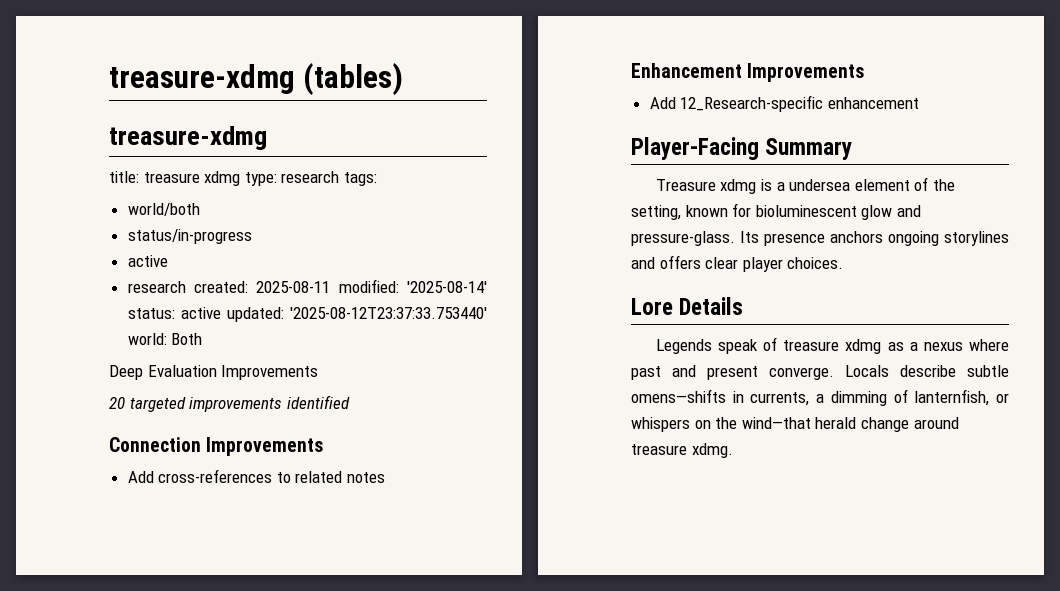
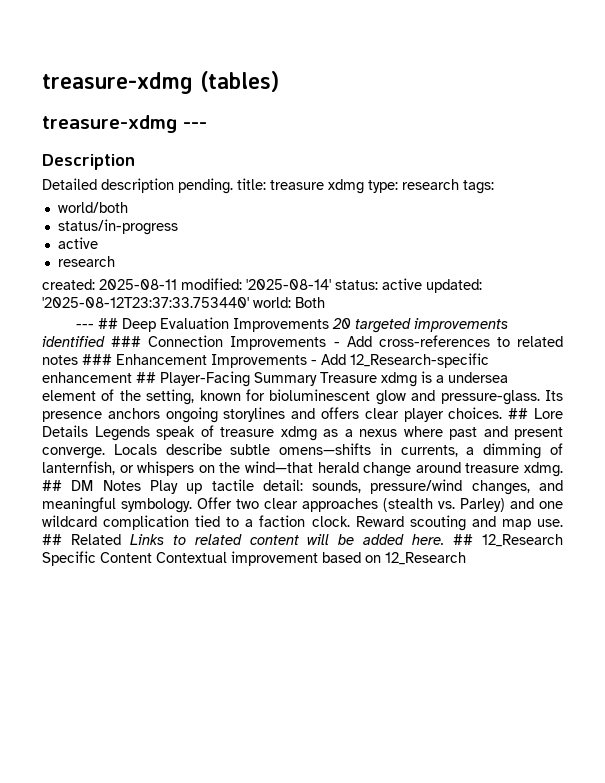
(267, 138) // -> [183,122,207,129] [42,154,135,170] [42,178,233,194] --- // Description // Detailed description pending.
(186, 287) none -> (115, 261) //
(203, 339) none -> [76,318,119,329] --- ##
(319, 372) // -> (330, 325) none
(350, 402) // -> [111,336,142,347] ###
(324, 446) // -> [333,342,340,347] -
(386, 477) // -> [82,354,112,365] ###
(865, 72) // -> [311,360,317,365] -
(919, 103) // -> [136,372,156,383] ##
(853, 149) // -> (317, 379) none
(844, 263) // -> [508,408,529,419] ##
(744, 306) // -> (88, 431) none
(733, 450) none -> [42,479,563,495] [42,497,563,513] [42,515,563,531] [42,534,564,547] [42,551,466,566] ## DM Notes Play up tactile detail: sounds, pressure/wind changes, and meaningful symbology. Offer two clear approaches (stealth vs. Parley) and one wildcard complication tied to a faction clock. Reward scouting and map use. ## Related Links to related content will be added here. ## 12_Research Specific Content Contextual improvement based on 12_Research

